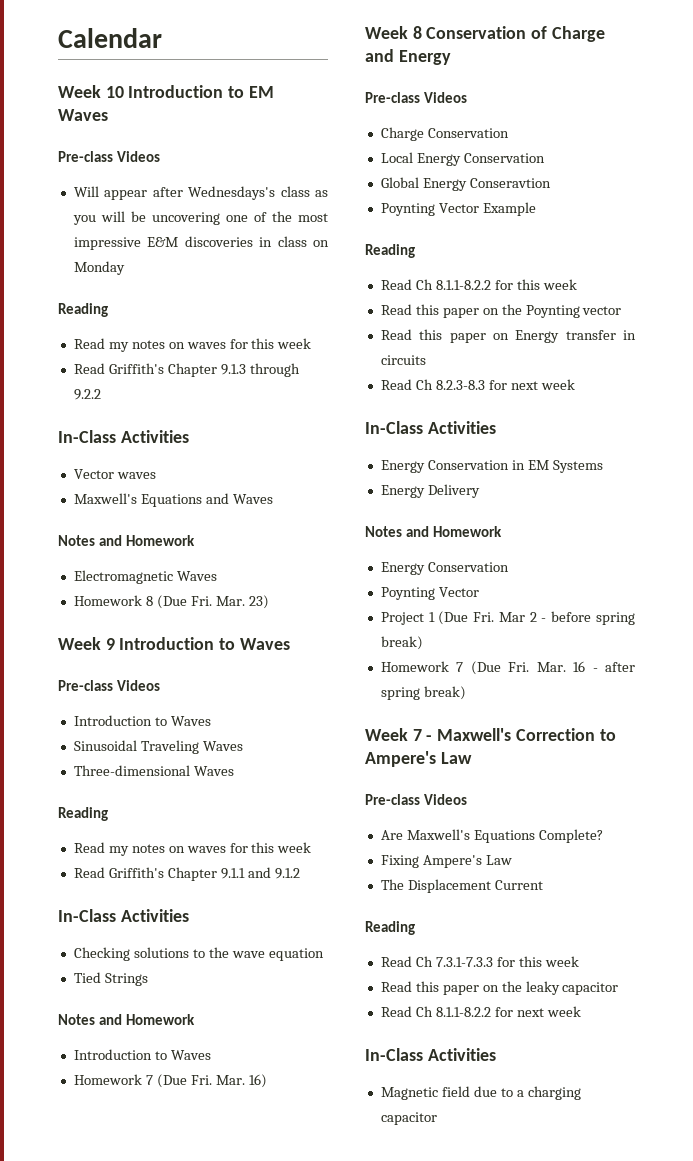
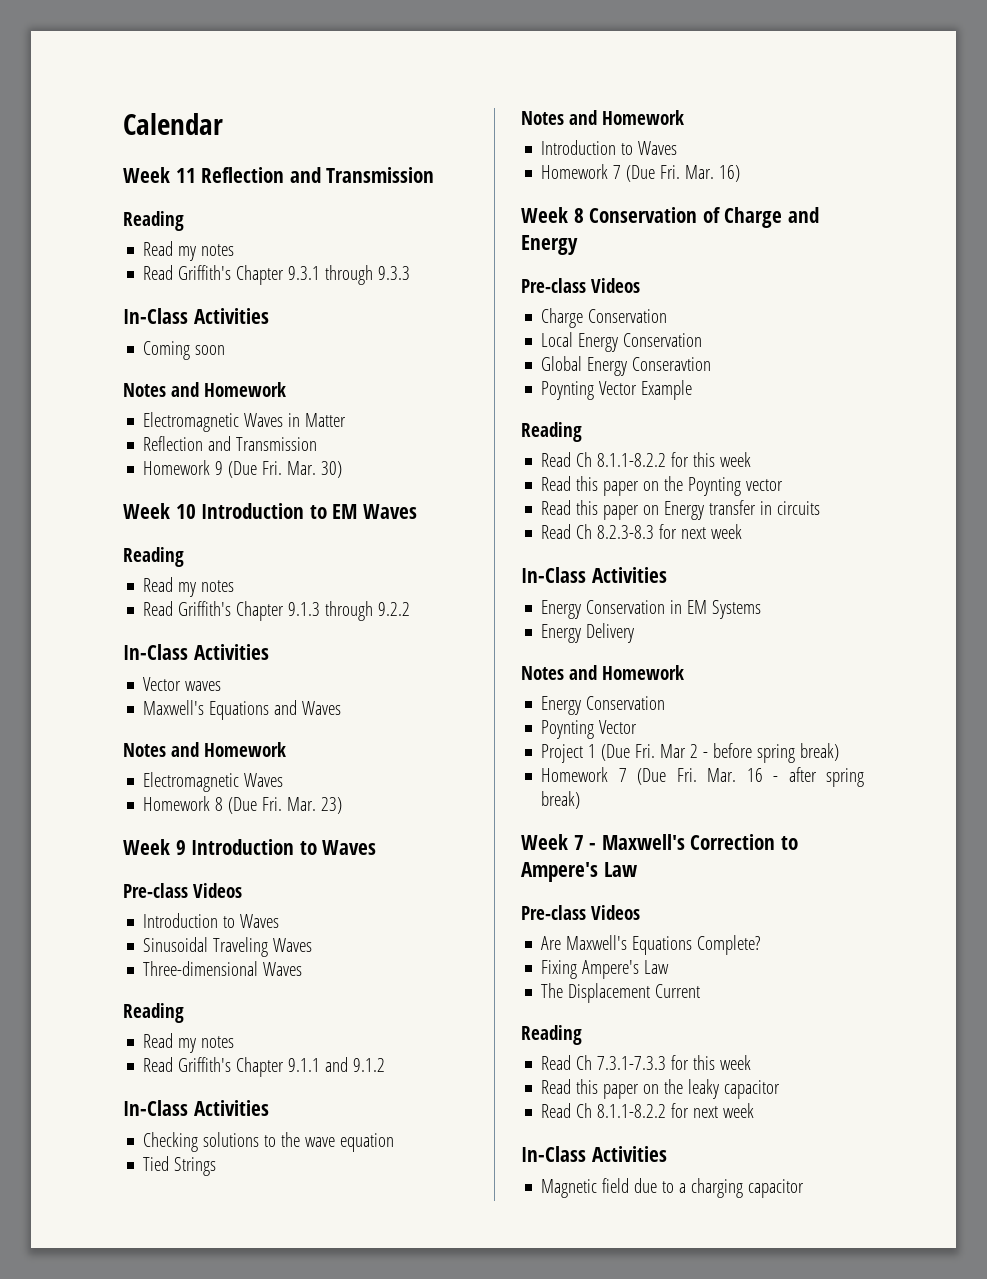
(162, 38) none -> [123,167,435,183] [123,211,184,231] [143,241,235,261] [143,265,411,285] [123,308,269,324] [143,341,226,360] [123,382,286,397] [143,412,347,432] [143,436,318,451] [143,460,343,478] // Week 11 Reflection and Transmission // Reading // Read my notes // Read Griffith's Chapter 9.3.1 through 9.3.3 // In-Class Activities // Coming soon // Notes and Homework // Electromagnetic Waves in Matter // Reflection and Transmission // Homework 9 (Due Fri. Mar. 30)
[58,151,161,162] [73,186,329,200] [72,211,328,225] [73,236,329,250] [73,261,125,275] [58,303,108,317] [73,338,312,352] // Pre-class Videos // Will appear after Wednesdays's class as you will be uncovering one of the most impressive E&M discoveries in class on Monday // Reading // Read my notes on waves for this week -> [123,547,184,567] [143,577,235,597] // Reading // Read my notes
[168,842,312,853] on waves for this week -> (235, 1042) none

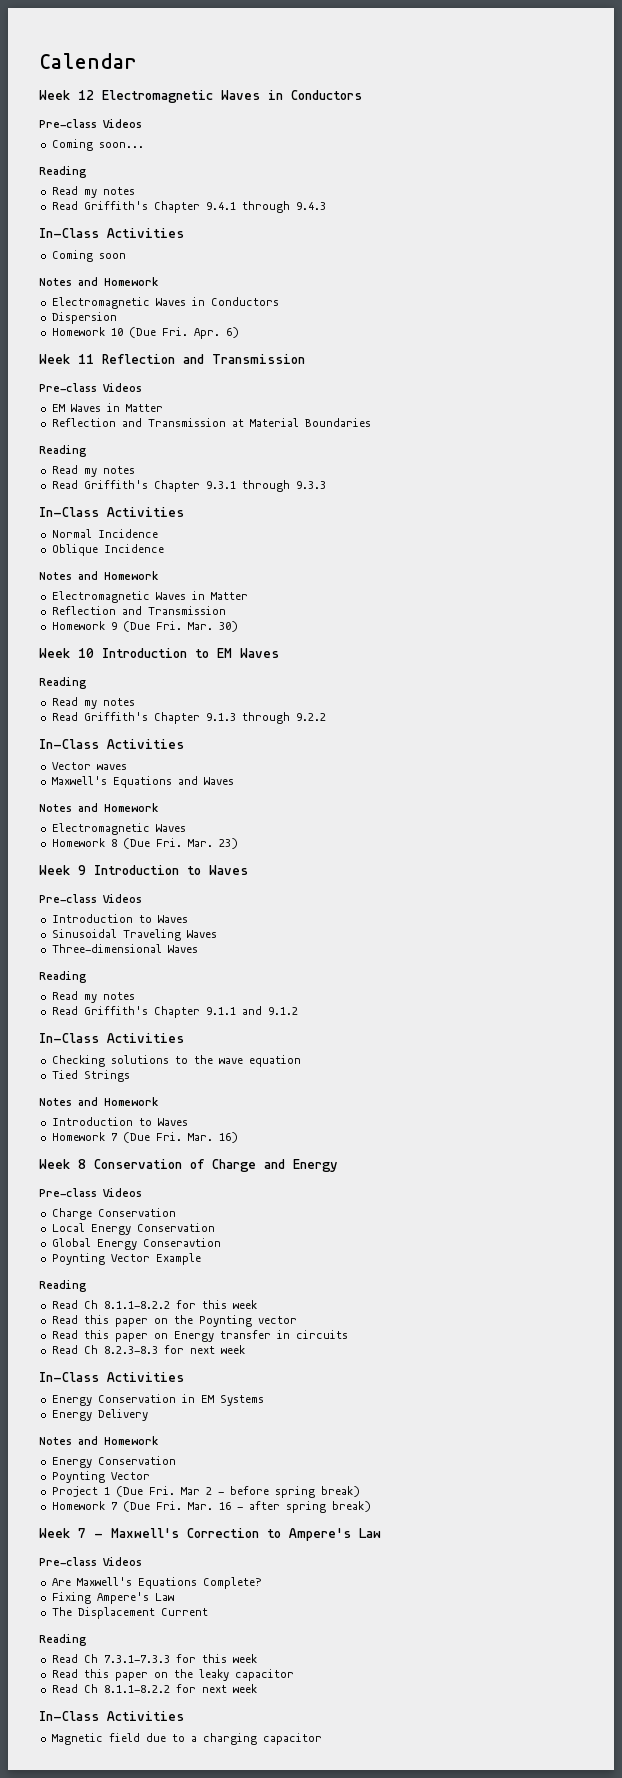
(223, 124) none -> [39,90,362,103] [39,119,142,128] [51,139,144,151] [39,166,86,178] [51,186,135,198] [51,201,326,213] [39,228,184,238] [51,250,126,262] [39,277,158,286] [51,297,279,309] [51,312,117,324] [51,327,239,339] // Week 12 Electromagnetic Waves in Conductors // Pre-class Videos // Coming soon... // Reading // Read my notes // Read Griffith's Chapter 9.4.1 through 9.4.3 // In-Class Activities // Coming soon // Notes and Homework // Electromagnetic Waves in Conductors // Dispersion // Homework 10 (Due Fri. Apr. 6)
(435, 175) none -> [39,383,142,392] [51,403,163,412] [51,418,371,427] // Pre-class Videos // EM Waves in Matter // Reflection and Transmission at Material Boundaries
[143,341,226,360] Coming soon -> [51,529,158,538] [51,544,164,556] Normal Incidence // Oblique Incidence

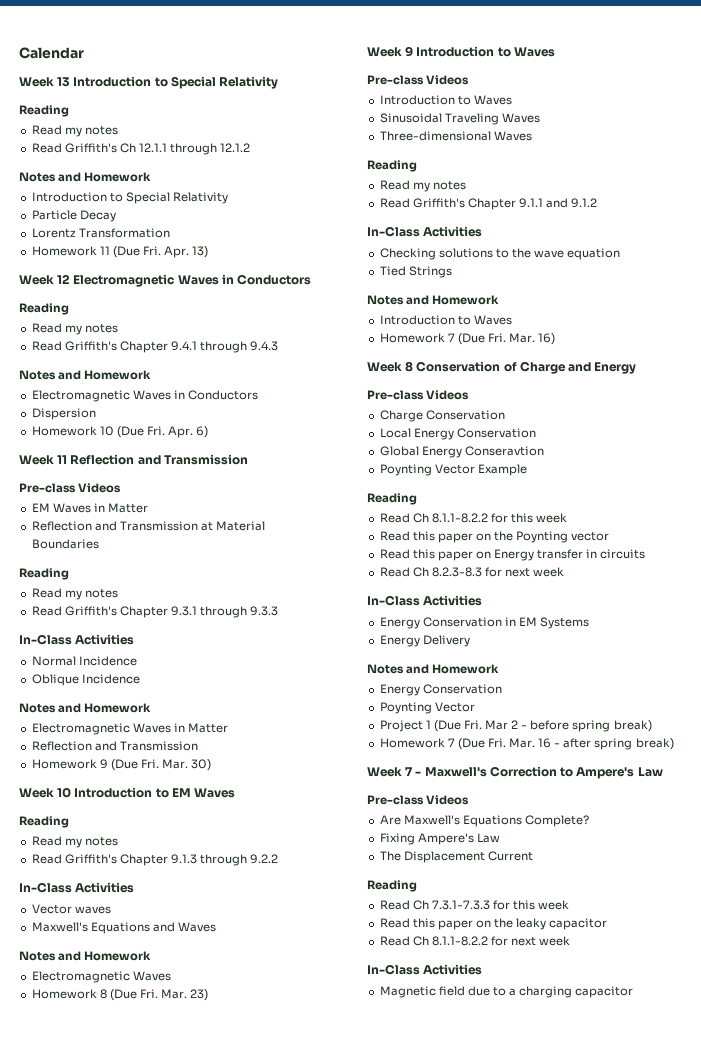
(137, 61) none -> [19,76,279,89] [19,105,69,117] [31,125,118,137] [31,143,251,155] [19,172,152,182] [31,192,228,204] [31,210,116,222] [31,228,170,238] [31,246,209,258] // Week 13 Introduction to Special Relativity // Reading // Read my notes // Read Griffith's Ch 12.1.1 through 12.1.2 // Notes and Homework // Introduction to Special Relativity // Particle Decay // Lorentz Transformation // Homework 11 (Due Fri. Apr. 13)
[39,119,142,128] [51,139,144,151] // Pre-class Videos // Coming soon... -> (312, 279) none
[39,228,184,238] [51,250,126,262] // In-Class Activities // Coming soon -> (279, 346) none

